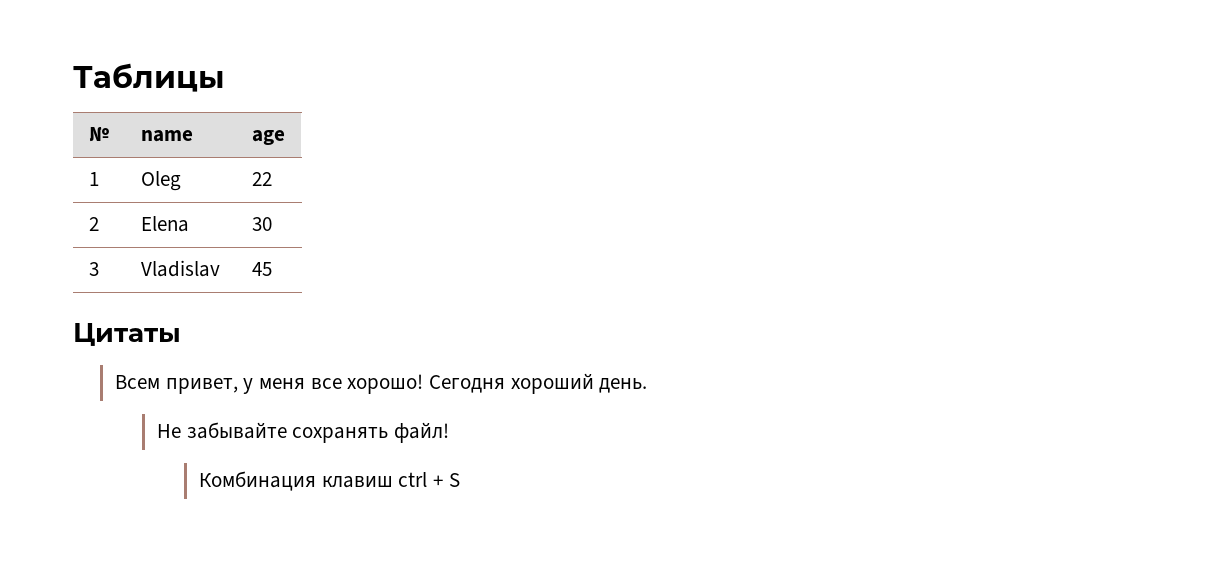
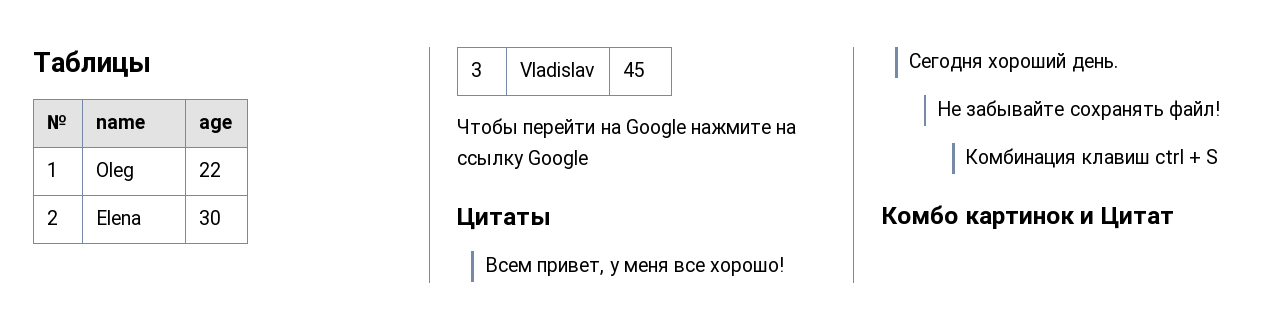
(272, 269) none -> [457,118,797,138] [457,150,589,169] // Чтобы перейти на Google нажмите на ссылку Google
(460, 480) none -> [881,205,1174,229] // Комбо картинок и Цитат

